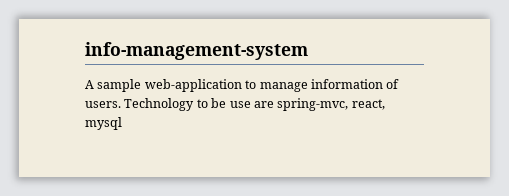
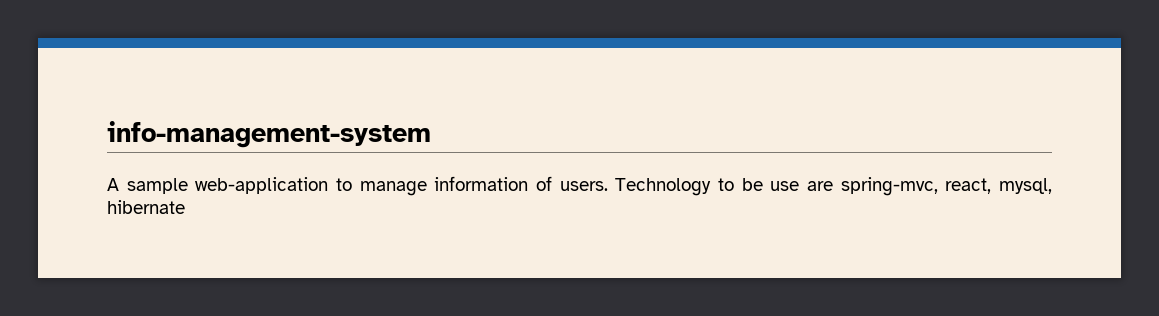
[85,117,122,130] mysql -> [998,178,1052,194] [107,200,185,214] mysql, hibernate

